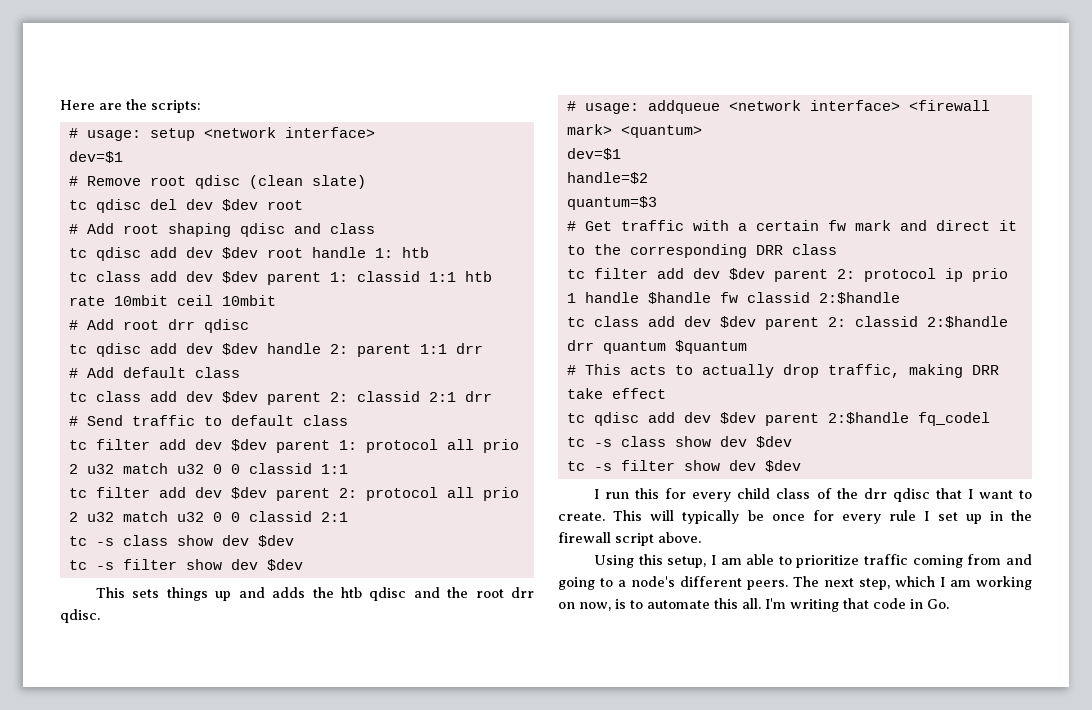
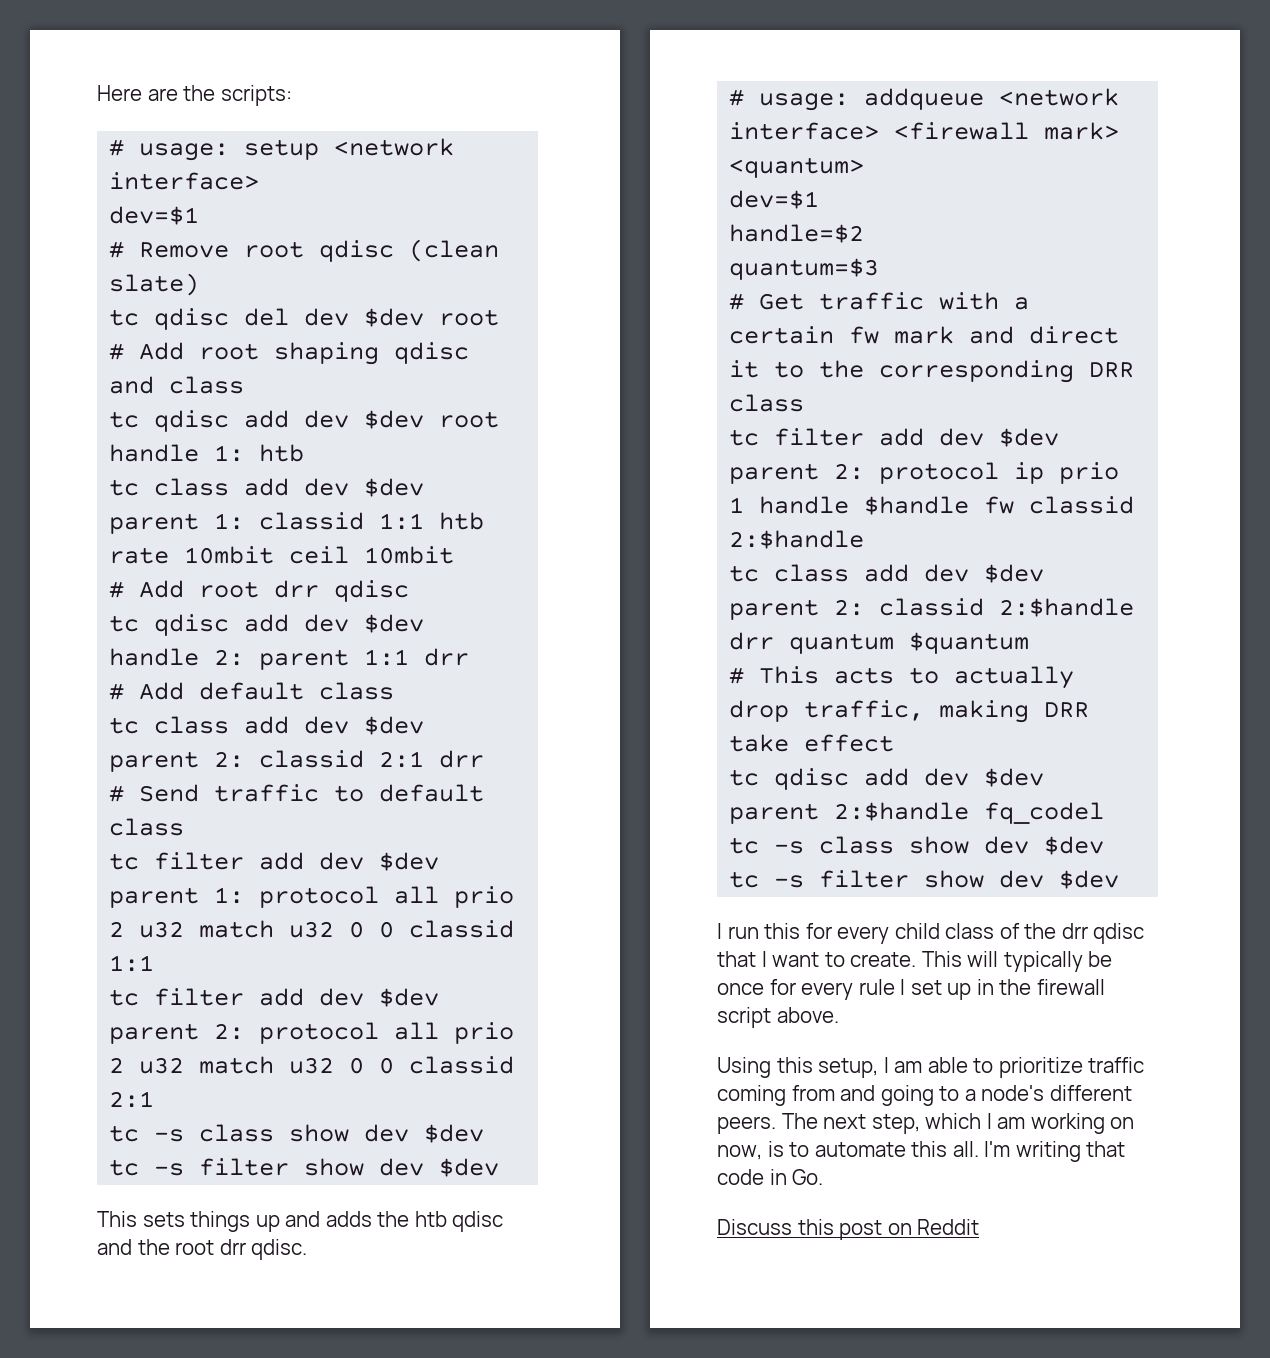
(949, 604) none -> [717,1219,980,1240] // Discuss this post on Reddit

